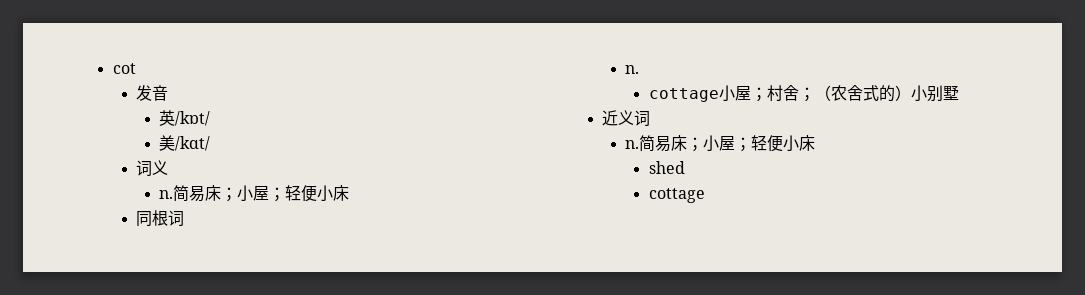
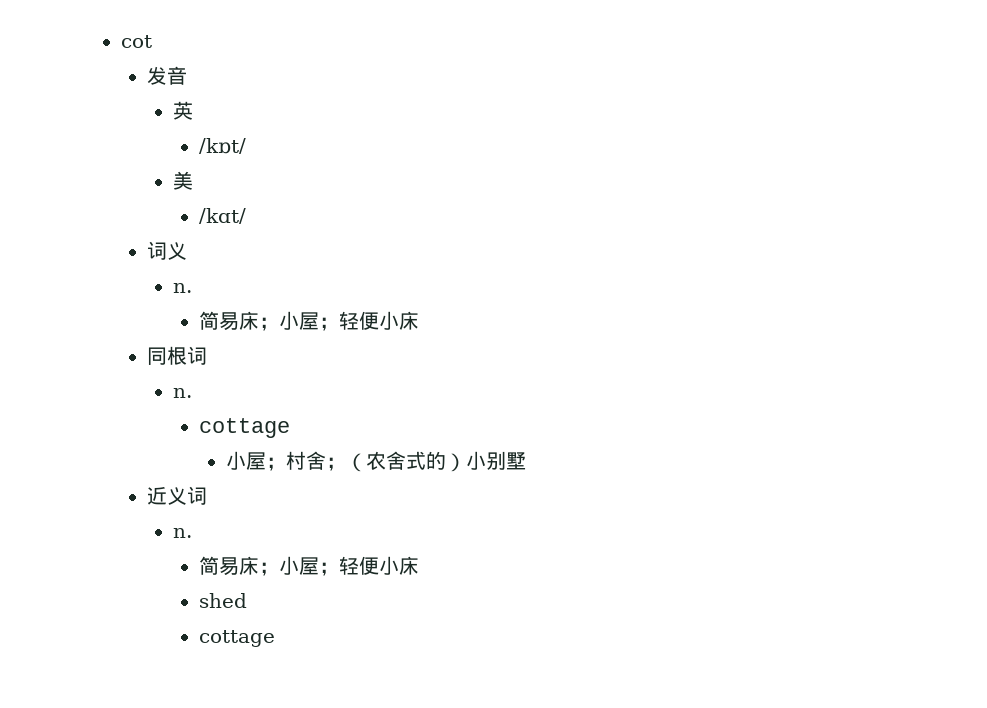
(176, 118) none -> (194, 110) //
(176, 143) none -> (194, 180) //
(174, 194) none -> (193, 288) //
(719, 95) none -> (291, 428) //
(640, 144) none -> (193, 533) //

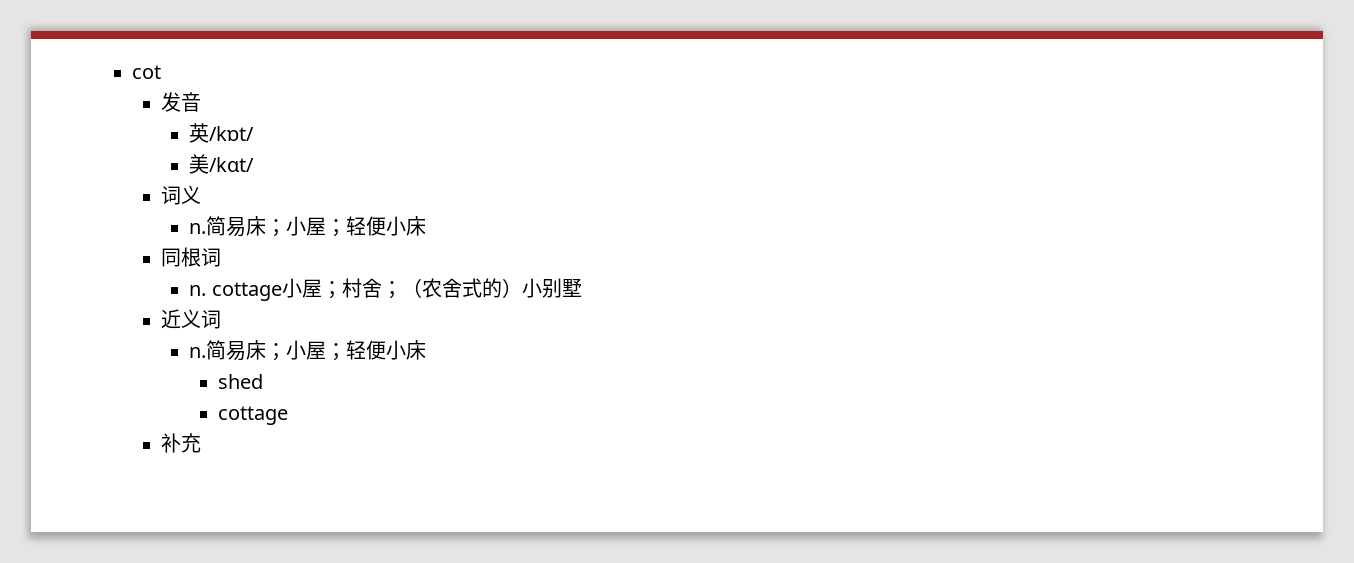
(194, 110) // -> (210, 133) none
(194, 180) // -> (210, 164) none
(193, 288) // -> (207, 228) none
[199,418,291,438] // cottage // -> [211,282,282,301] cottage
(193, 533) // -> (207, 352) none
(276, 638) none -> [160,433,201,453] // 补充

